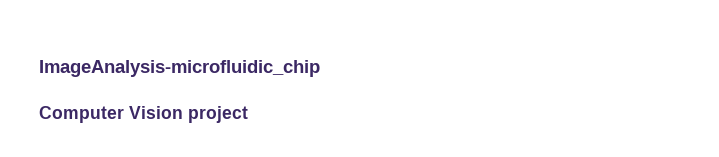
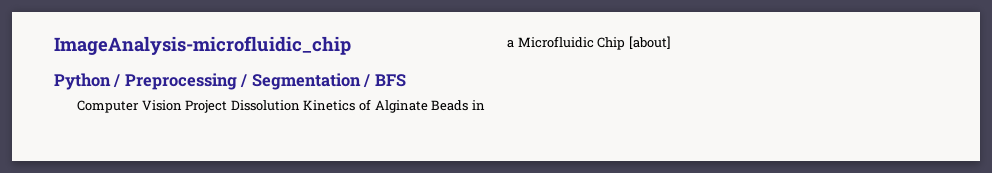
[39,106,248,123] Computer Vision project -> [54,73,406,90] [76,99,485,113] [507,36,671,50] Python / Preprocessing / Segmentation / BFS // Computer Vision Project Dissolution Kinetics of Alginate Beads in a Microfluidic Chip [about]

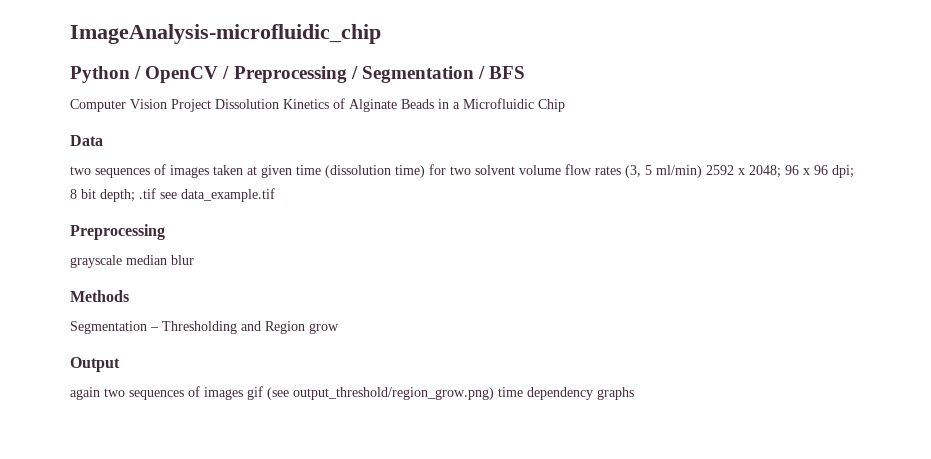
(121, 81) none -> [145,66,230,83] OpenCV /
[628,36,671,49] [about] -> [70,135,103,146] [70,164,854,178] [70,188,275,202] [70,224,165,240] [70,255,194,268] [70,290,129,302] [70,321,339,334] [70,357,120,372] [70,386,634,400] // Data // two sequences of images taken at given time (dissolution time) for two solvent volume flow rates (3, 5 ml/min) 2592 x 2048; 96 x 96 dpi; 8 bit depth; .tif see data_example.tif // Preprocessing // grayscale median blur // Methods // Segmentation – Thresholding and Region grow // Output // again two sequences of images gif (see output_threshold/region_grow.png) time dependency graphs

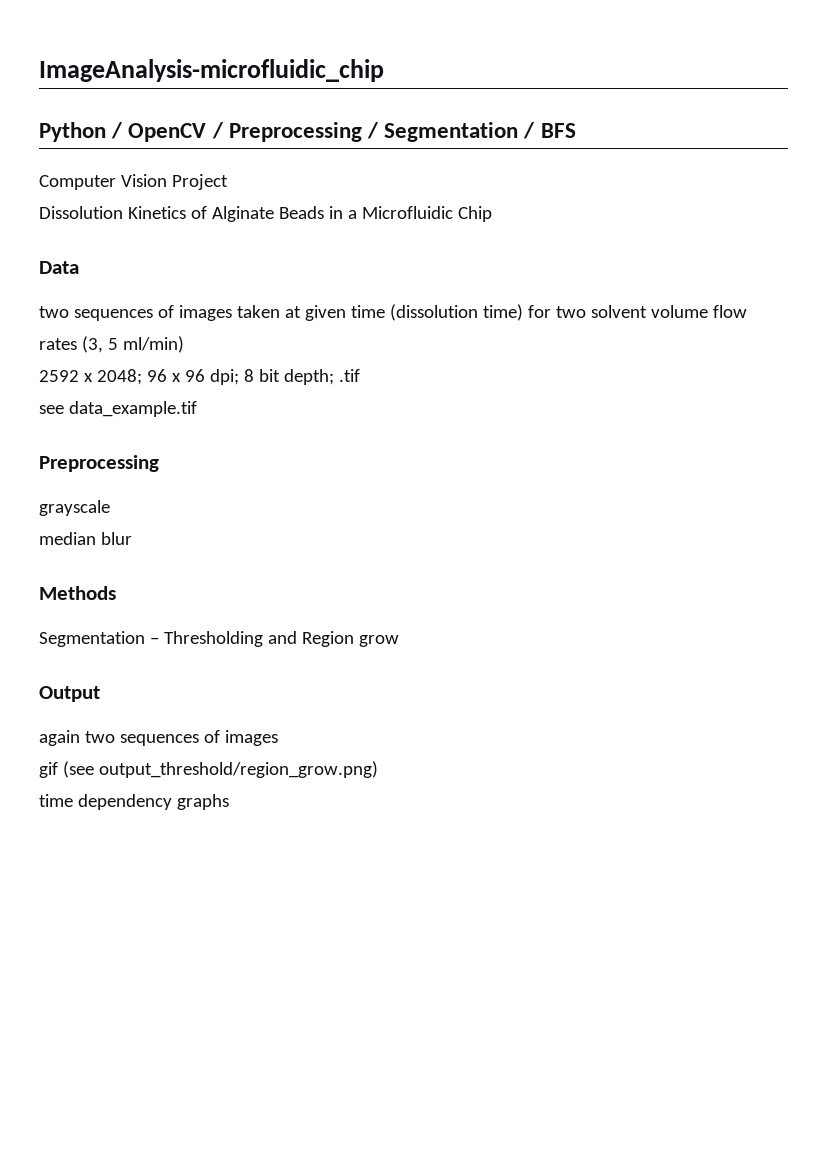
(211, 105) none -> (228, 182) //
(702, 171) none -> (184, 344) //
(156, 193) none -> (360, 375) //
(122, 261) none -> (110, 508) //
(243, 393) none -> (278, 738) //
(494, 393) none -> (378, 769) //

